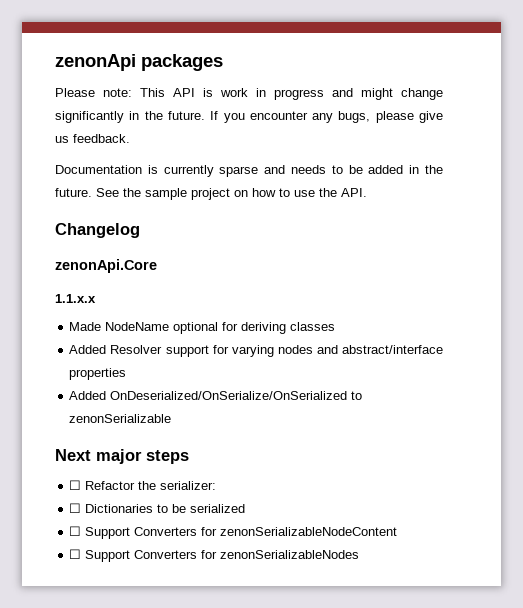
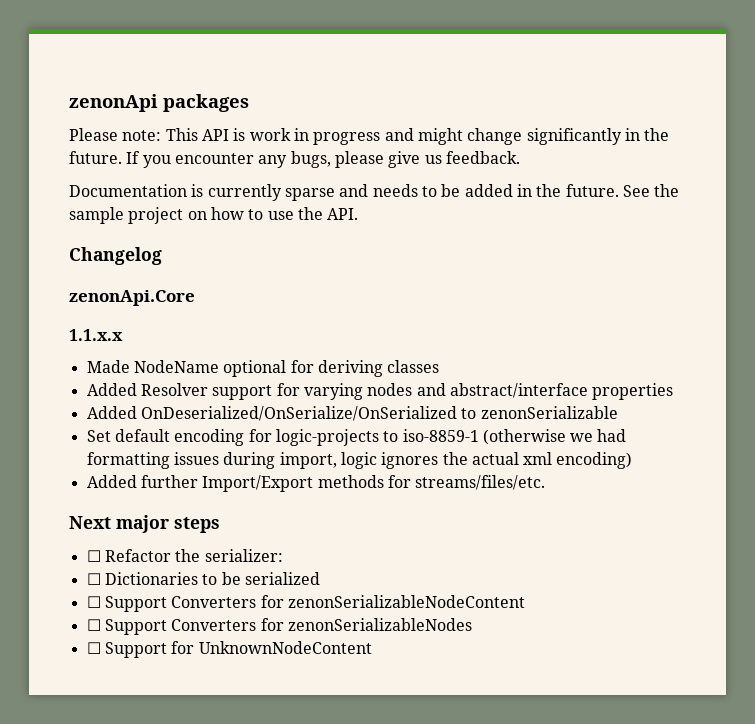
(172, 418) none -> [86,429,627,446] [86,452,633,469] [86,475,546,492] // Set default encoding for logic-projects to iso-8859-1 (otherwise we had formatting issues during import, logic ignores the actual xml encoding) // Added further Import/Export methods for streams/files/etc.
(360, 554) none -> [86,641,372,658] // ☐ Support for UnknownNodeContent

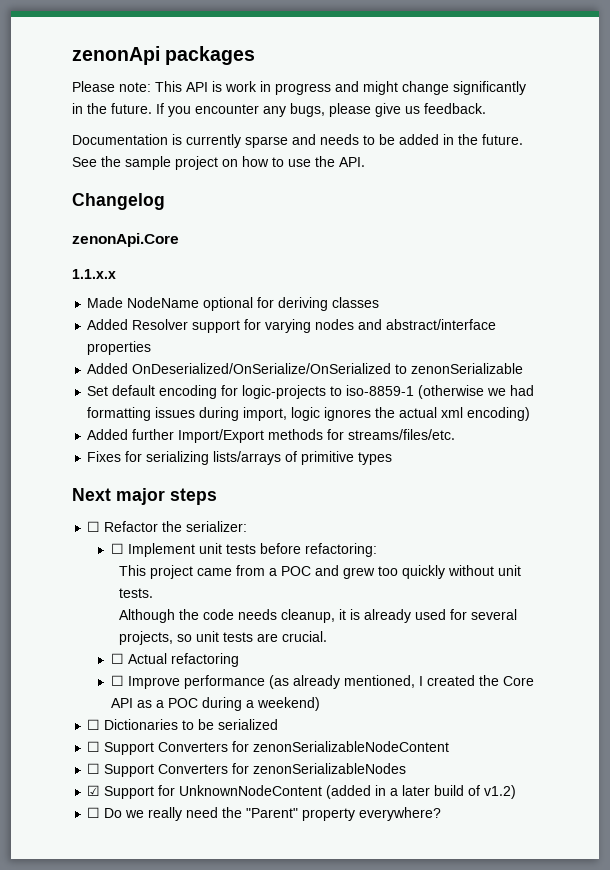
(546, 482) none -> [87,451,393,465] // Fixes for serializing lists/arrays of primitive types
(283, 555) none -> [110,543,377,557] [118,565,521,579] [118,588,153,598] [118,609,517,623] [118,631,327,645] [110,653,239,667] [110,675,534,689] [110,697,320,711] // ☐ Implement unit tests before refactoring: // This project came from a POC and grew too quickly without unit tests. // Although the code needs cleanup, it is already used for several projects, so unit tests are crucial. // ☐ Actual refactoring // ☐ Improve performance (as already mentioned, I created the Core API as a POC during a weekend)
[86,642,101,654] ☐ -> [87,785,101,796] ☑
(372, 647) none -> [326,785,517,799] [87,807,442,821] (added in a later build of v1.2) // ☐ Do we really need the "Parent" property everywhere?

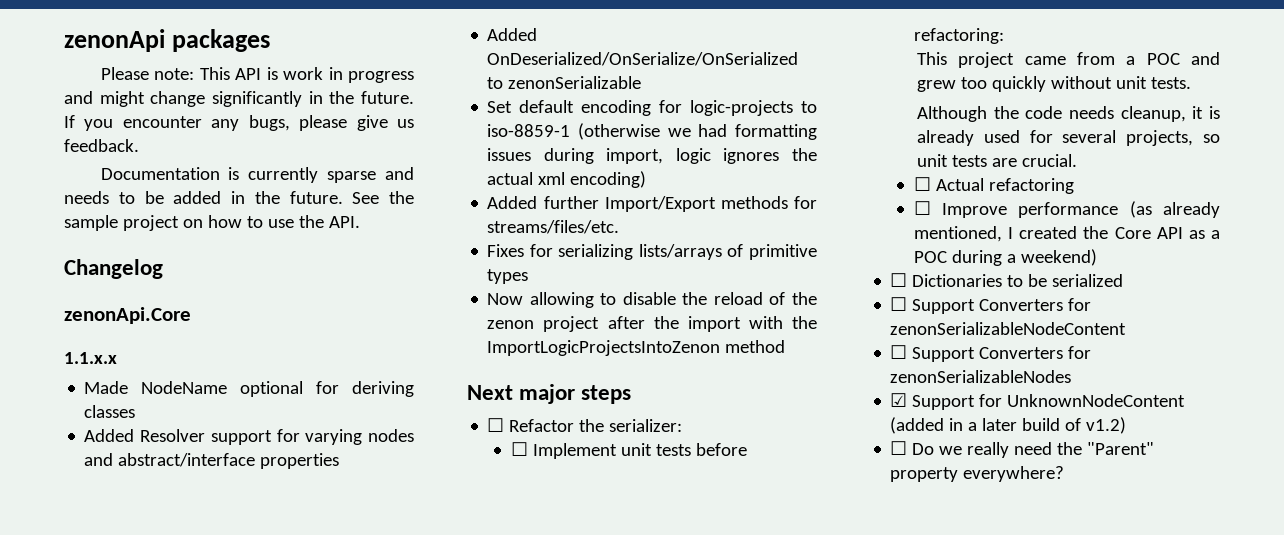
(393, 458) none -> [487,292,817,308] [487,316,817,332] [487,340,786,356] // Now allowing to disable the reload of the zenon project after the import with the ImportLogicProjectsIntoZenon method

